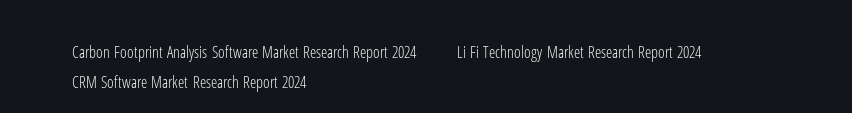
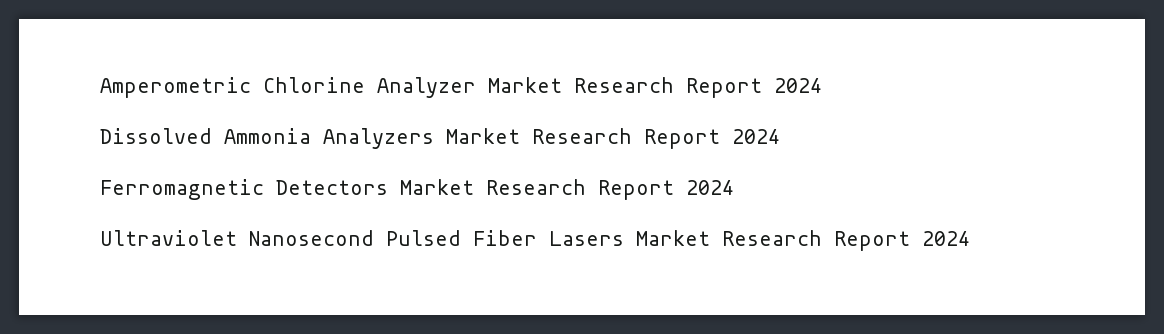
[72,45,418,62] [72,75,307,92] [457,45,703,62] Carbon Footprint Analysis Software Market Research Report 2024 // CRM Software Market Research Report 2024 // Li Fi Technology Market Research Report 2024 -> [100,77,822,98] [100,128,780,149] [100,179,734,200] [100,230,970,251] Amperometric Chlorine Analyzer Market Research Report 2024 // Dissolved Ammonia Analyzers Market Research Report 2024 // Ferromagnetic Detectors Market Research Report 2024 // Ultraviolet Nanosecond Pulsed Fiber Lasers Market Research Report 2024

